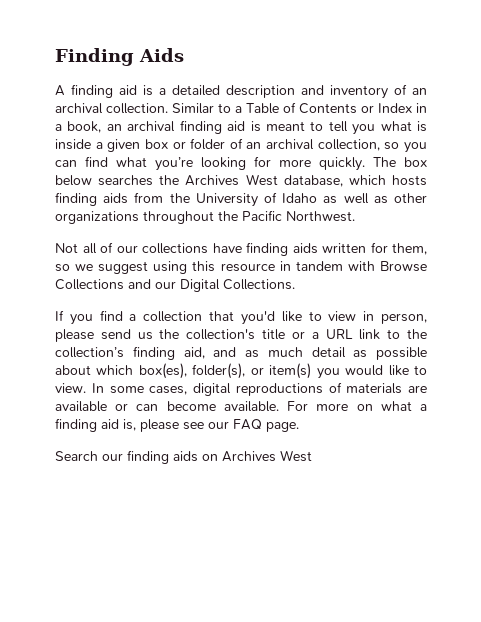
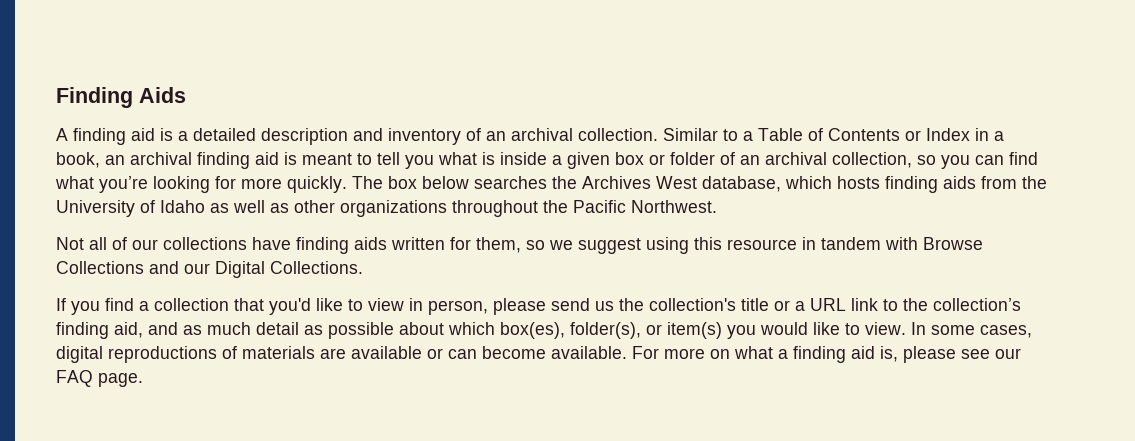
[55,450,312,464] // Search our finding aids on Archives West -> (143, 380) none

